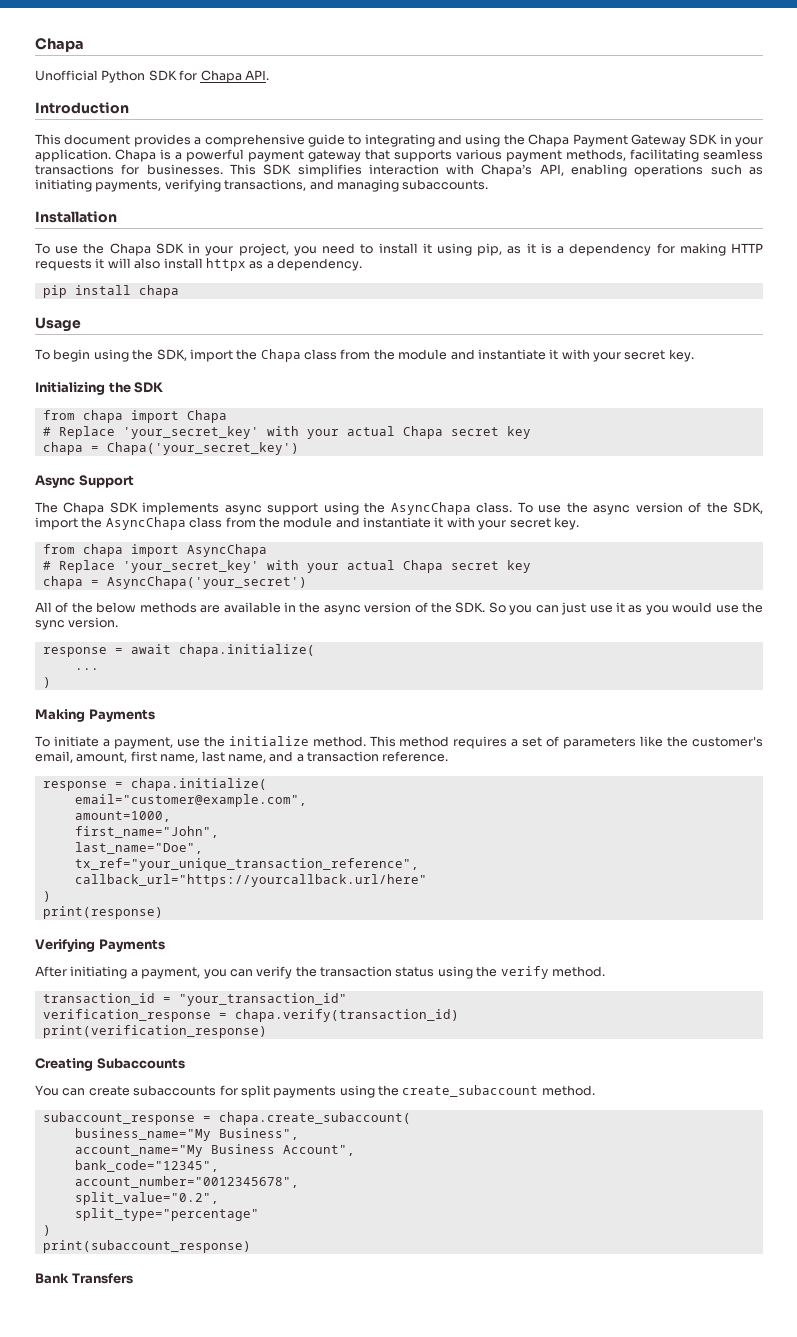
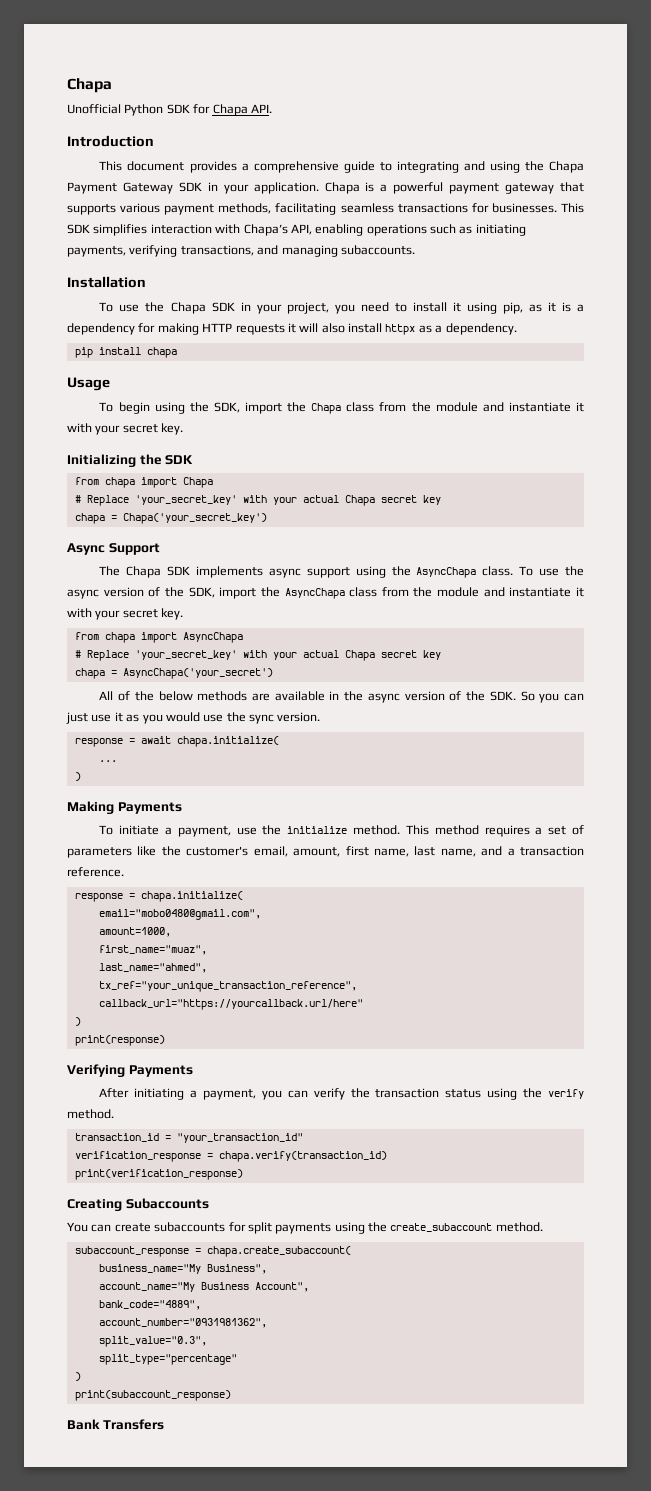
[74,794,307,807] email="customer@example.com", -> [98,909,261,920] email="mobo0480@gmail.com",
[74,826,219,838] [74,842,203,854] first_name="John", // last_name="Doe", -> [98,945,207,955] [98,963,207,973] first_name="muaz", // last_name="ahmed",
[74,1160,219,1172] [74,1176,299,1188] [74,1192,219,1205] bank_code="12345", // account_number="0012345678", // split_value="0.2", -> [98,1300,201,1310] [98,1318,267,1328] [98,1336,207,1347] bank_code="4889", // account_number="0931981362", // split_value="0.3",

